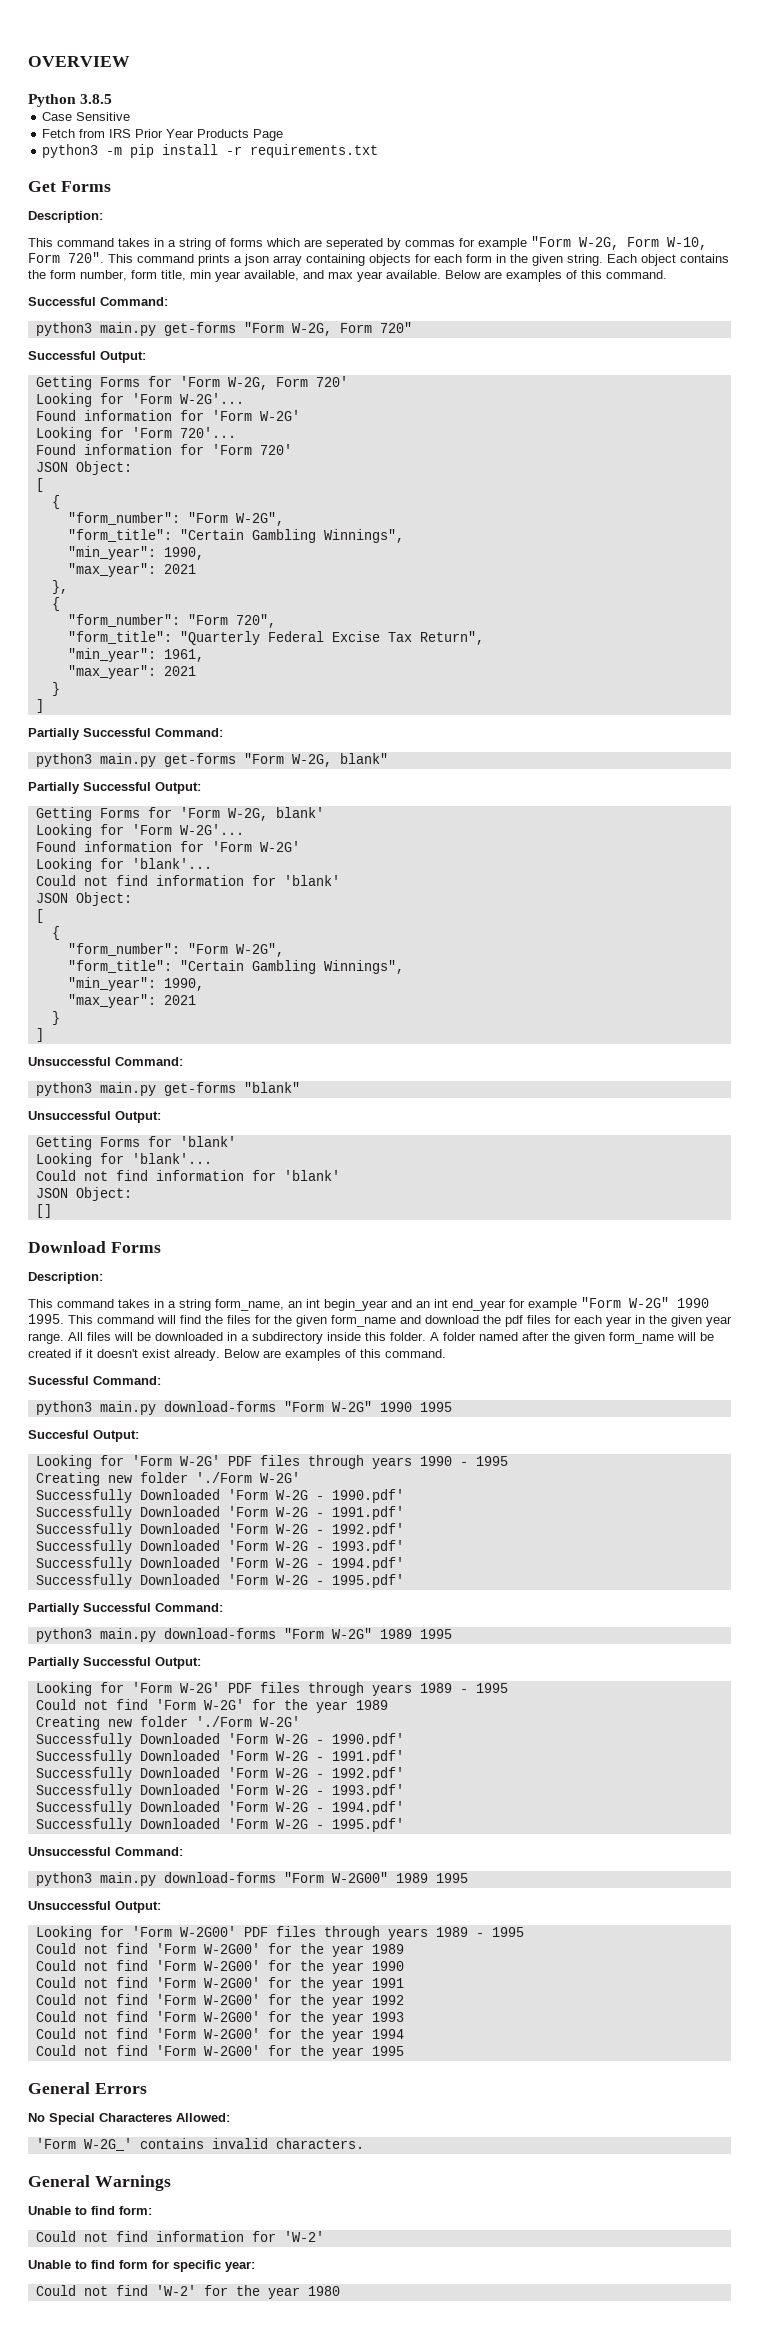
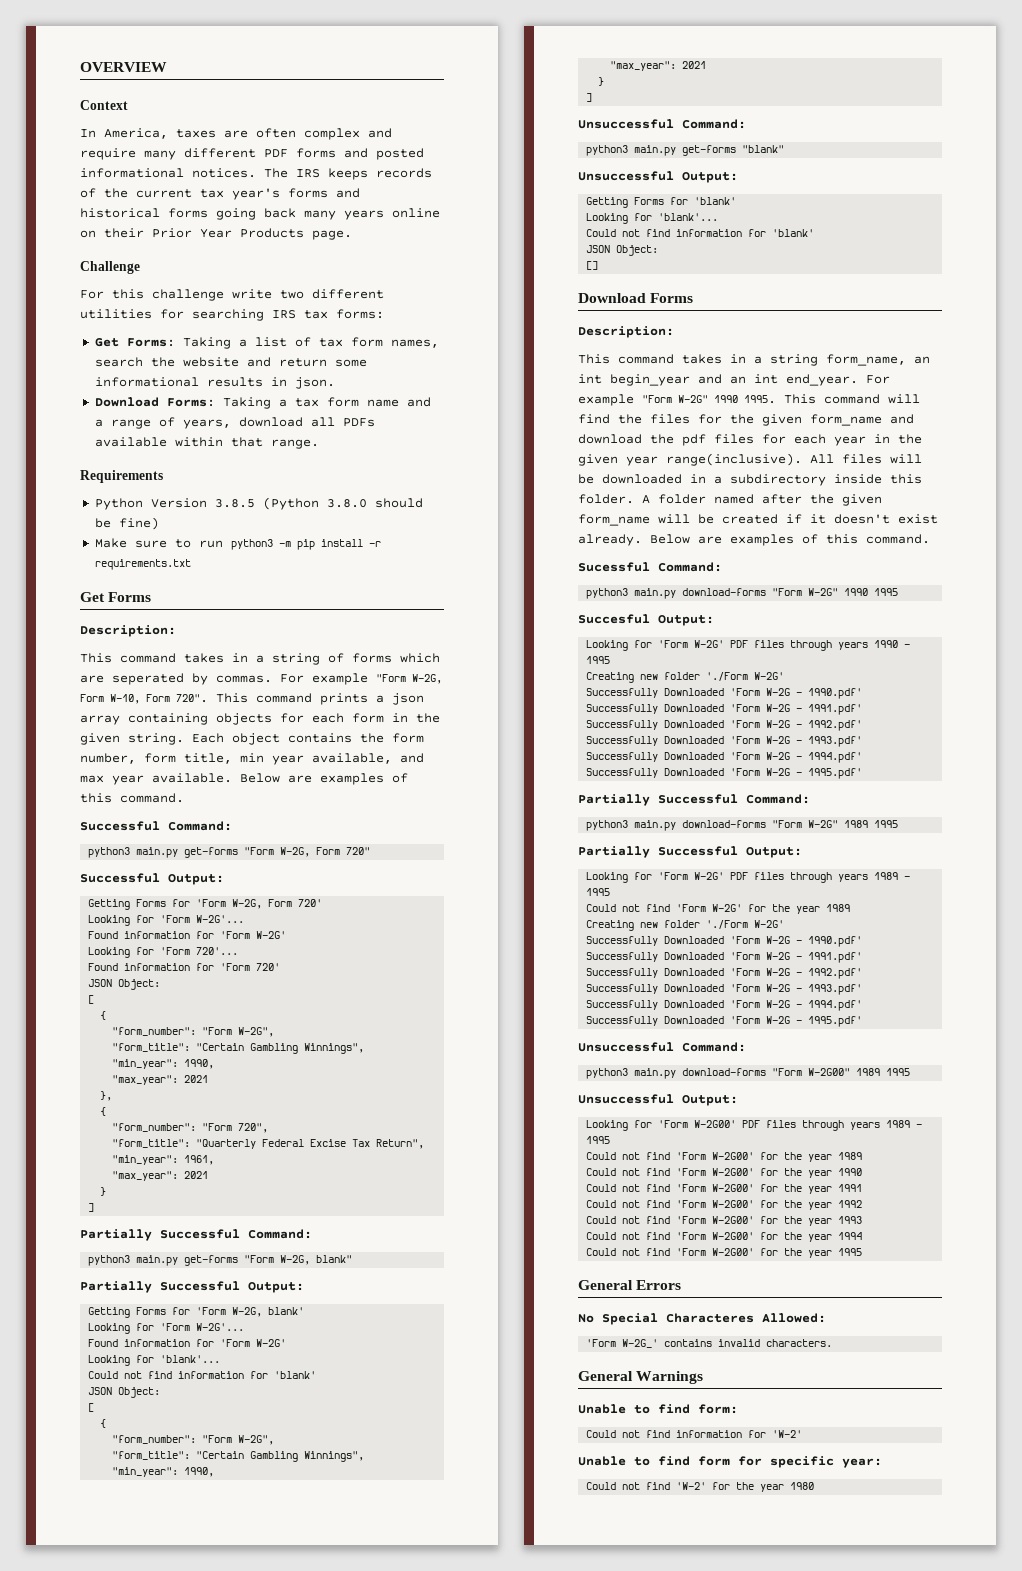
[28,94,113,107] [42,112,131,121] [42,129,284,141] Python 3.8.5 // Case Sensitive // Fetch from IRS Prior Year Products Page // -> [80,100,128,110] [80,128,392,140] [80,148,424,160] [80,168,432,180] [80,188,360,200] [80,208,440,220] [80,228,352,240] [80,261,140,274] [80,289,384,301] [80,309,384,321] [94,337,439,349] [94,357,367,367] [94,377,335,389] [94,397,431,409] [94,417,375,429] [94,437,319,449] [80,470,163,483] [94,497,423,510] [94,517,159,530] [94,538,223,548] Context // In America, taxes are often complex and require many different PDF forms and posted informational notices. The IRS keeps records of the current tax year's forms and historical forms going back many years online on their Prior Year Products page. // Challenge // For this challenge write two different utilities for searching IRS tax forms: // Get Forms: Taking a list of tax form names, search the website and return some informational results in json. // Download Forms: Taking a tax form name and a range of years, download all PDFs available within that range. // Requirements // Python Version 3.8.5 (Python 3.8.0 should be fine) // Make sure to run
[405,238,475,247] commas for -> [216,674,304,683] commas. For
[452,1299,525,1311] end_year for -> [786,374,890,386] end_year. For
[28,1333,64,1344] range. -> [666,453,802,466] range(inclusive).

